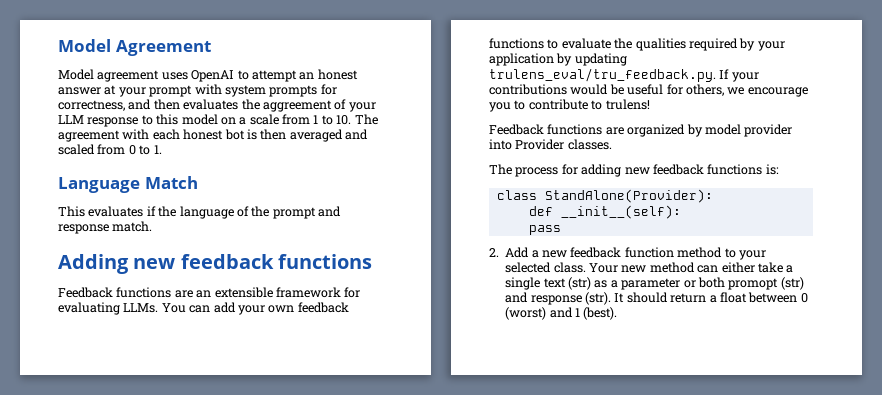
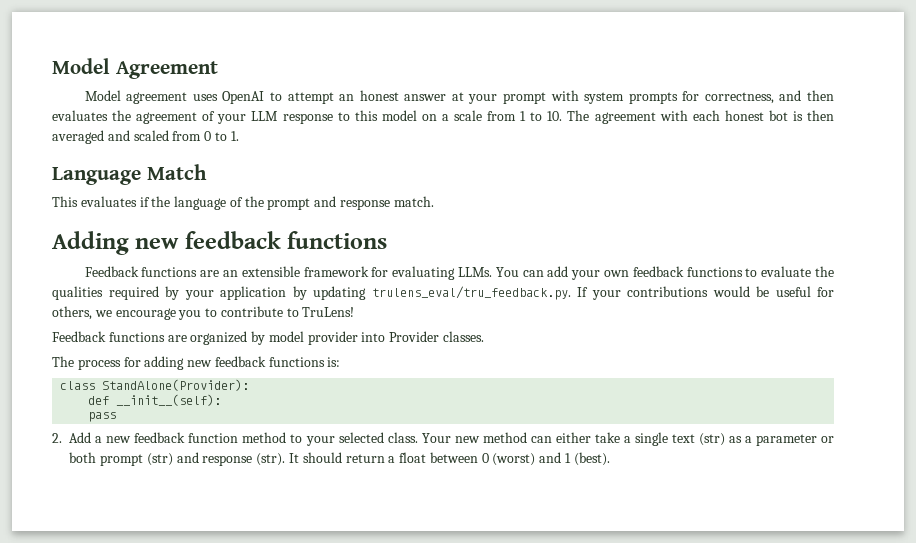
[262,100,332,112] aggreement -> [136,112,198,124] agreement
[605,99,650,110] trulens! -> [302,307,355,317] TruLens!
[728,278,779,290] promopt -> [100,454,144,466] prompt

